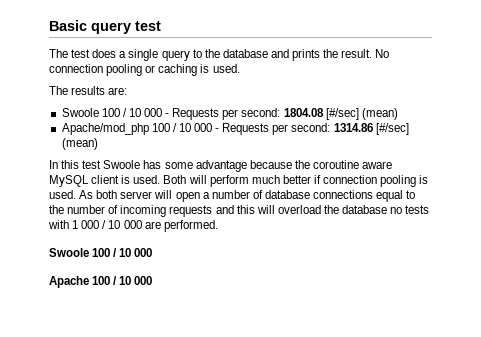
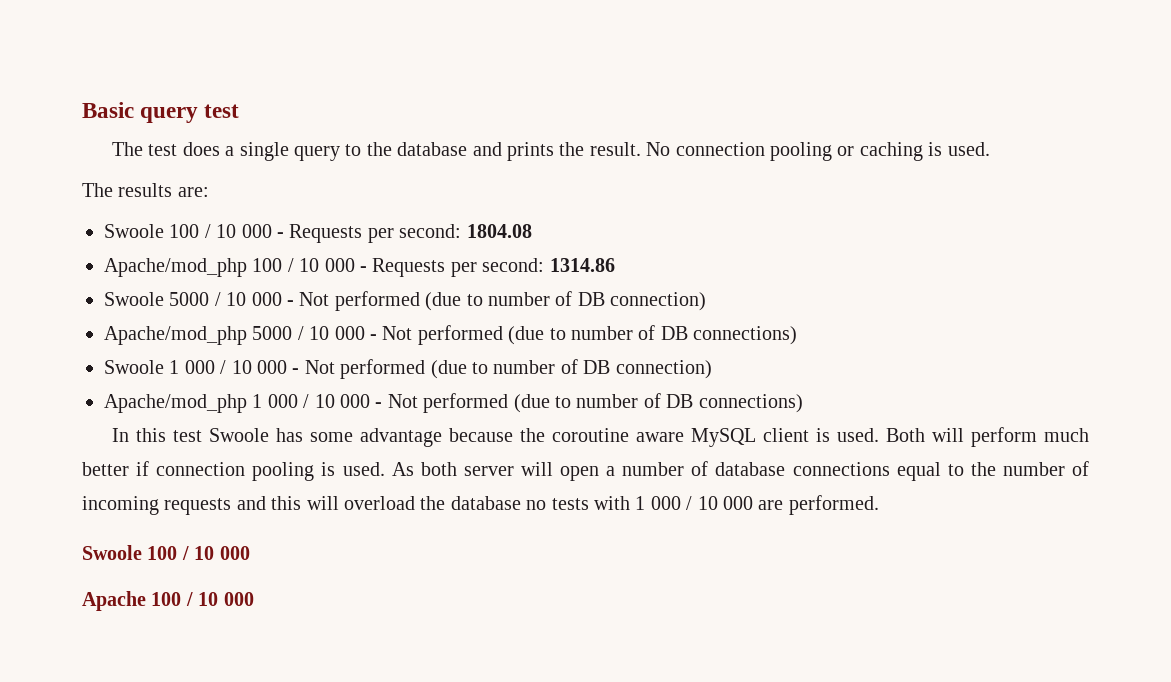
[325,108,398,120] [#/sec] (mean) -> (532, 231) none
[375,123,409,135] [61,138,98,150] [#/sec] (mean) -> [104,291,707,311] [104,325,798,345] [104,359,712,379] [104,393,803,413] // Swoole 5000 / 10 000 - Not performed (due to number of DB connection) // Apache/mod_php 5000 / 10 000 - Not performed (due to number of DB connections) // Swoole 1 000 / 10 000 - Not performed (due to number of DB connection) // Apache/mod_php 1 000 / 10 000 - Not performed (due to number of DB connections)

